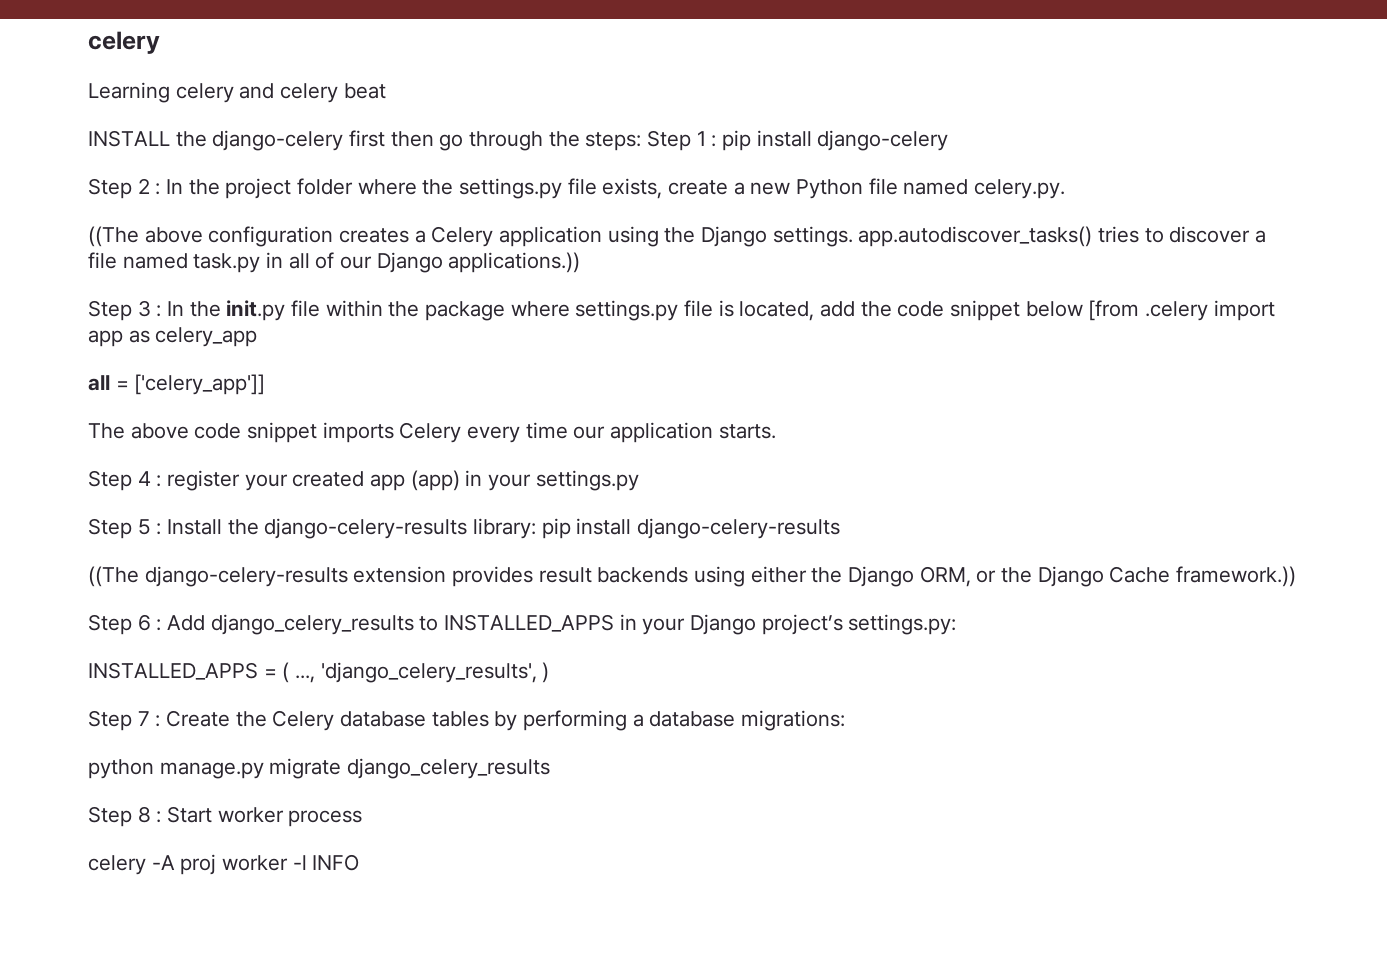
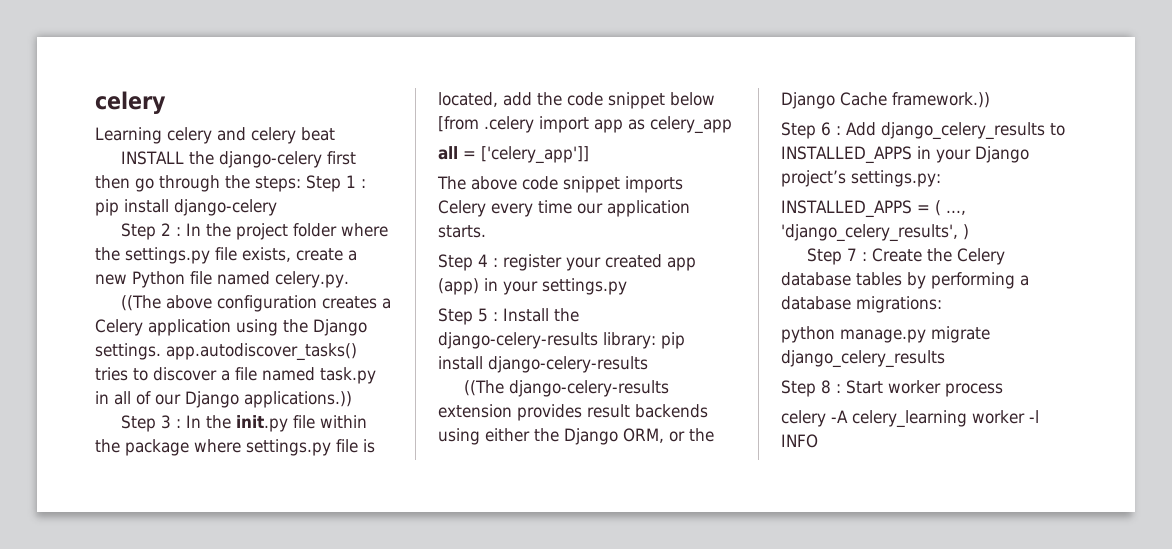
[180,854,217,875] proj -> [852,410,967,428] celery_learning

